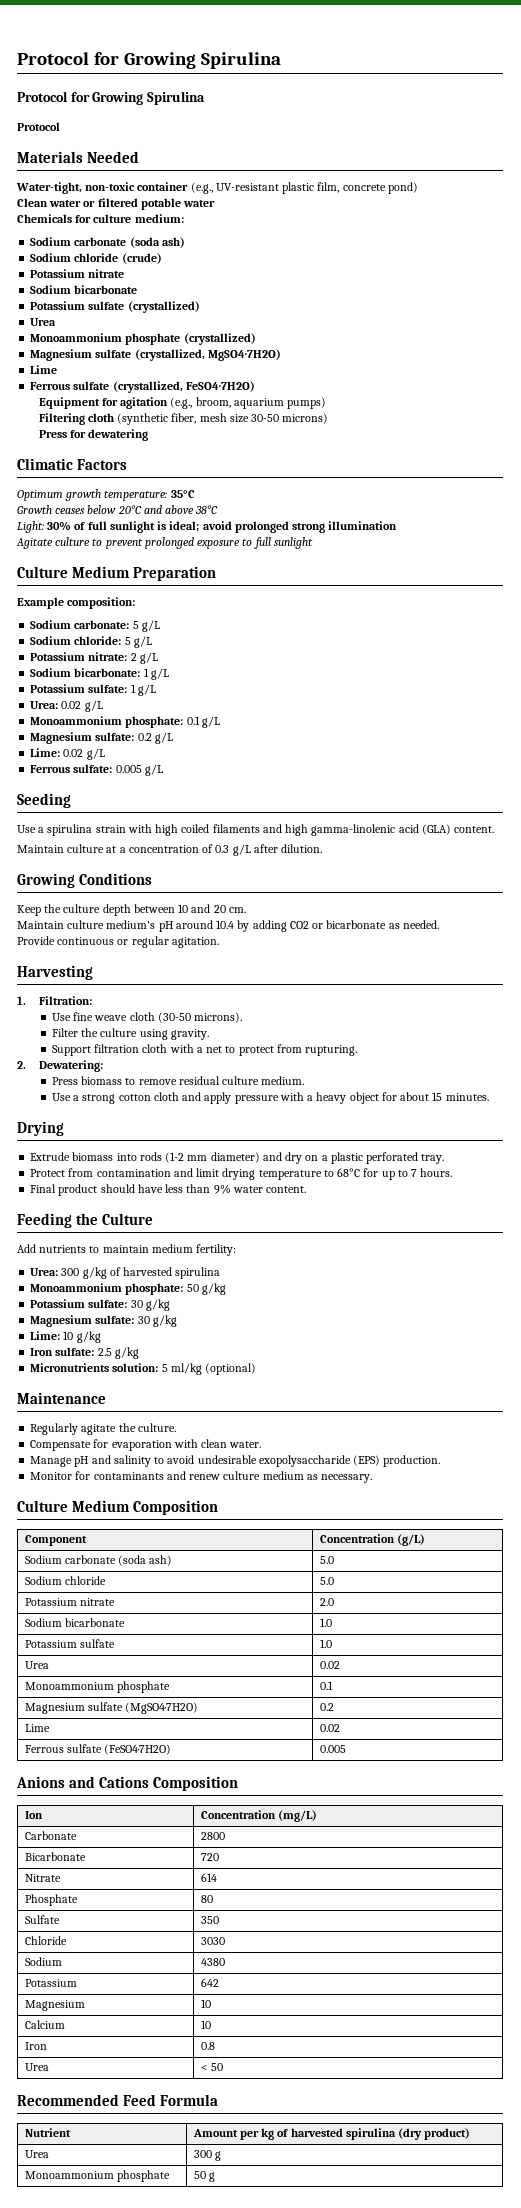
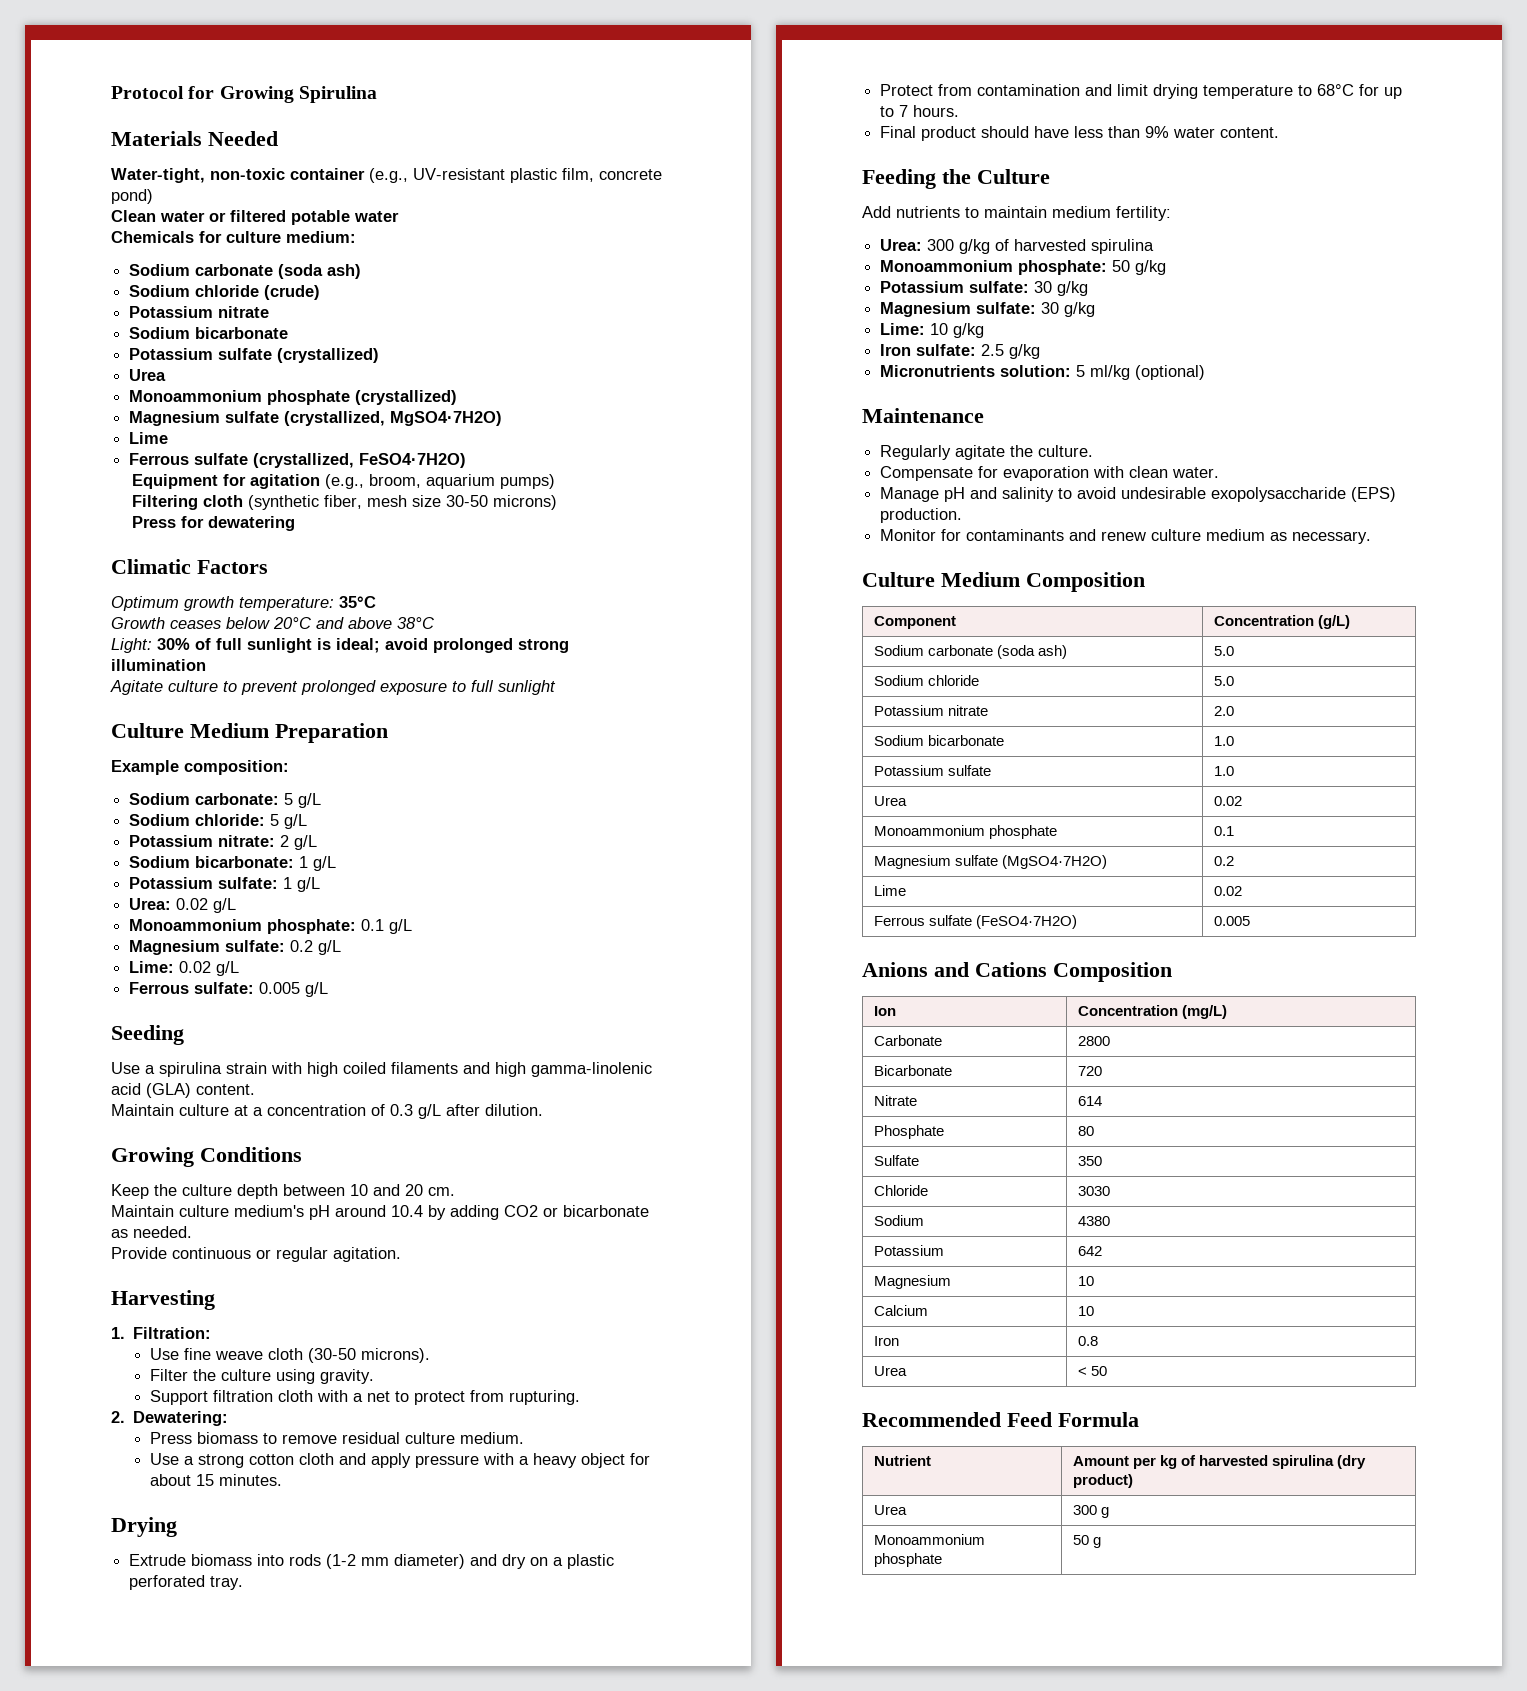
[17,52,282,69] [17,91,205,105] [17,122,60,131] Protocol for Growing Spirulina // Protocol for Growing Spirulina // Protocol -> [111,86,377,103] Protocol for Growing Spirulina

